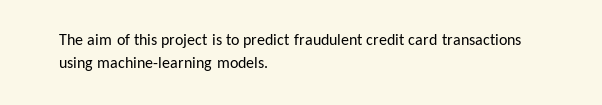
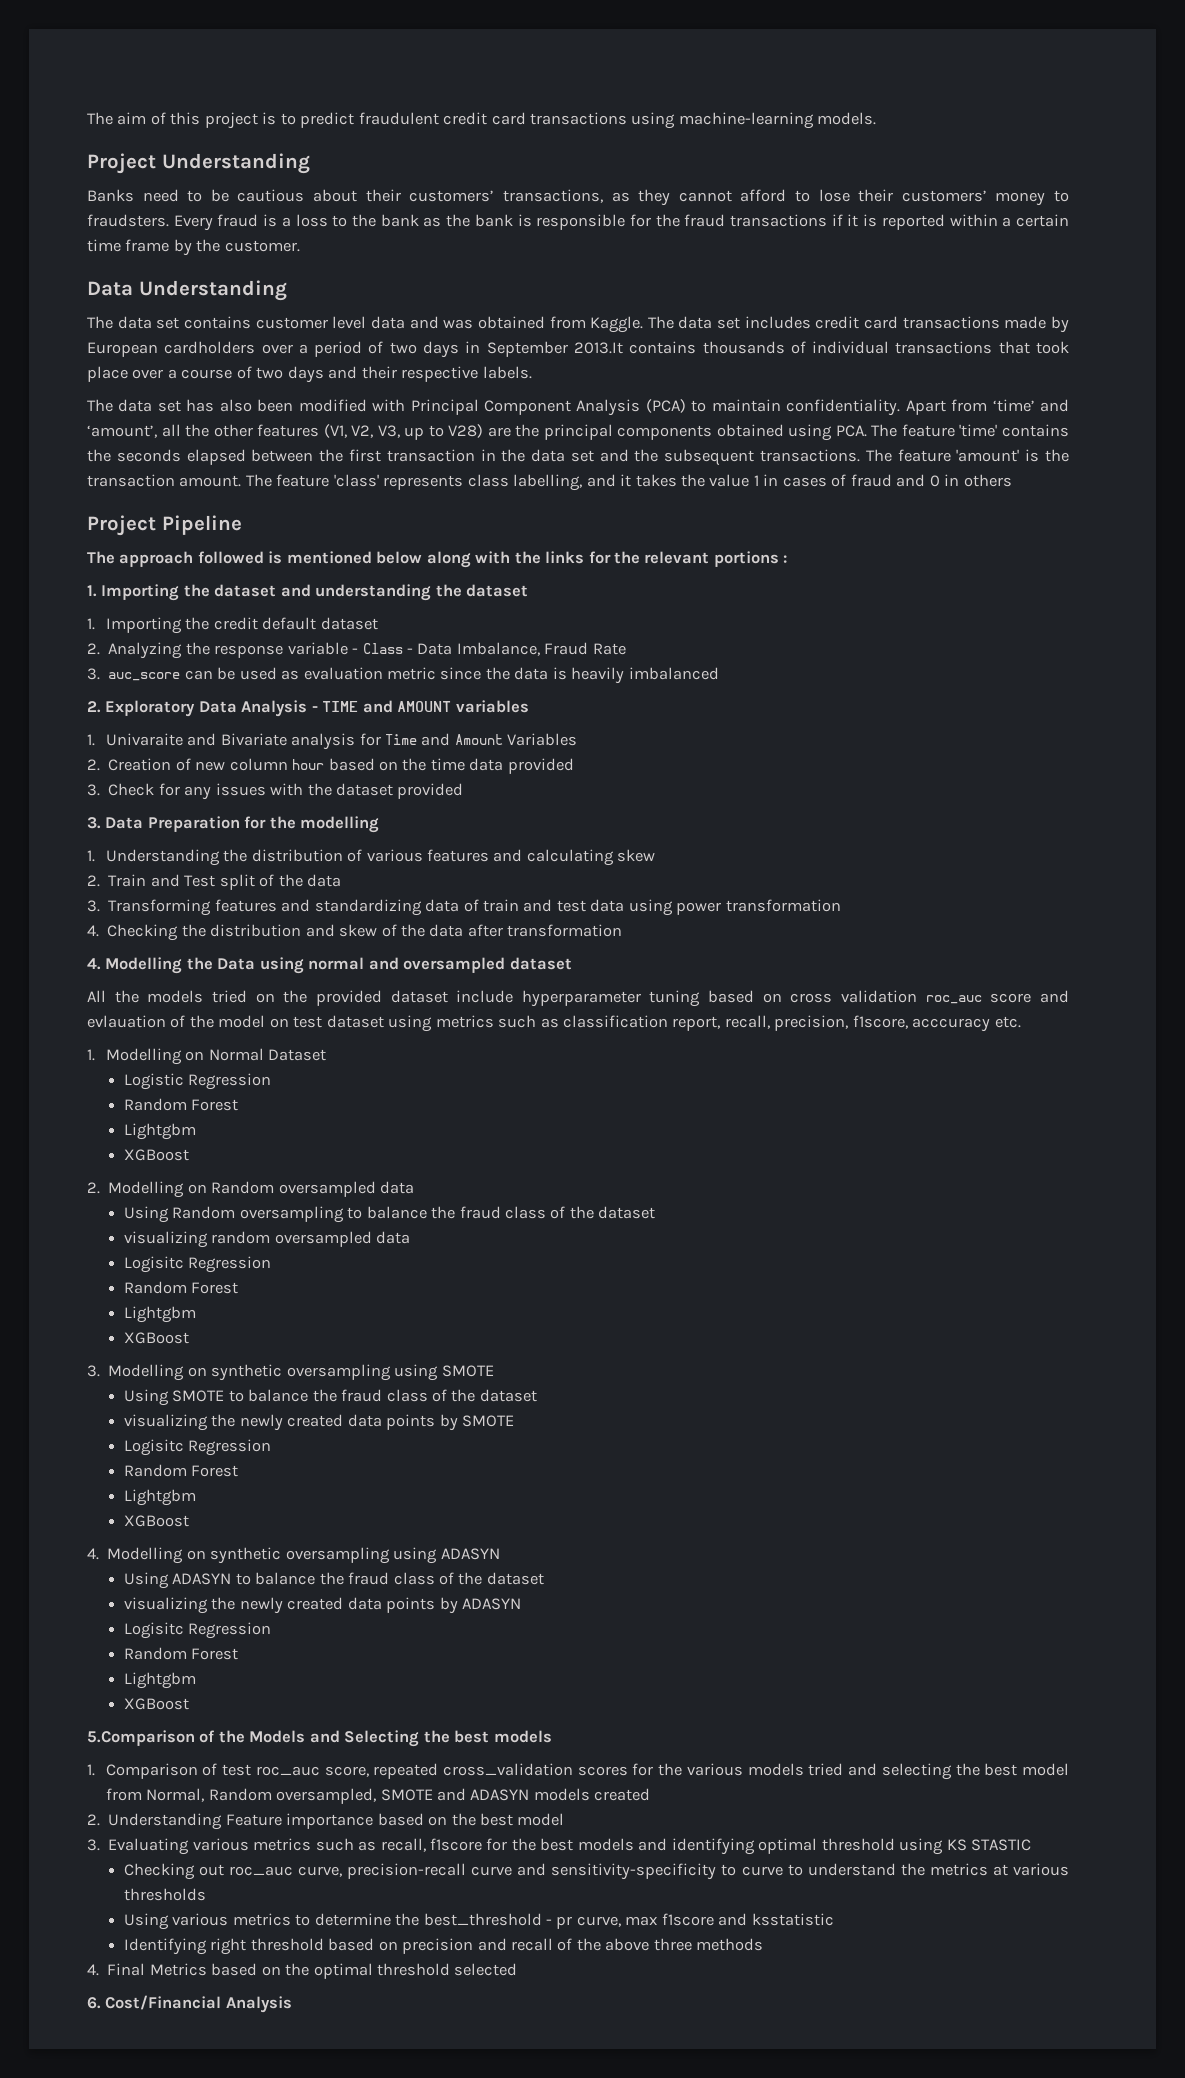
(268, 62) none -> [87,153,310,174] [87,189,1069,206] [87,214,1070,231] [87,239,300,256] [87,280,287,301] [87,316,1069,333] [87,341,1069,358] [87,366,532,383] [87,399,1070,416] [87,424,1069,441] [87,449,1069,466] [87,474,1012,491] [87,515,242,536] [87,551,788,568] [87,584,529,601] [87,617,378,634] [87,642,626,659] [87,667,719,684] [87,700,529,717] [87,733,578,750] [87,758,574,774] [87,783,464,800] [87,816,380,833] [87,849,656,866] [87,874,341,890] [87,899,841,916] [87,924,623,941] [87,957,572,974] [87,990,1069,1007] [87,1015,1021,1032] [87,1048,327,1065] [123,1073,272,1090] [123,1098,239,1111] [123,1123,196,1140] [123,1149,189,1161] [87,1181,415,1198] [123,1206,656,1223] [123,1231,411,1248] [123,1256,272,1273] [123,1281,239,1294] [123,1306,196,1323] [123,1332,189,1344] [87,1364,494,1381] [123,1389,537,1406] [123,1414,515,1431] [123,1439,272,1456] [123,1464,239,1477] [123,1489,196,1506] [123,1515,189,1527] [87,1547,500,1564] [123,1572,544,1589] [123,1597,522,1614] [123,1622,272,1639] [123,1647,239,1660] [123,1672,196,1689] [123,1698,189,1710] [87,1730,552,1747] [87,1763,1070,1780] [105,1788,651,1804] [87,1813,565,1830] [87,1838,1031,1855] [123,1863,1069,1880] [123,1888,206,1901] [123,1913,834,1930] [123,1938,764,1955] [87,1963,518,1979] [87,1995,292,2013] // Project Understanding // Banks need to be cautious about their customers’ transactions, as they cannot afford to lose their customers’ money to fraudsters. Every fraud is a loss to the bank as the bank is responsible for the fraud transactions if it is reported within a certain time frame by the customer. // Data Understanding // The data set contains customer level data and was obtained from Kaggle. The data set includes credit card transactions made by European cardholders over a period of two days in September 2013.It contains thousands of individual transactions that took place over a course of two days and their respective labels. // The data set has also been modified with Principal Component Analysis (PCA) to maintain confidentiality. Apart from ‘time’ and ‘amount’, all the other features (V1, V2, V3, up to V28) are the principal components obtained using PCA. The feature 'time' contains the seconds elapsed between the first transaction in the data set and the subsequent transactions. The feature 'amount' is the transaction amount. The feature 'class' represents class labelling, and it takes the value 1 in cases of fraud and 0 in others // Project Pipeline // The approach followed is mentioned below along with the links for the relevant portions : // 1. Importing the dataset and understanding the dataset // 1. Importing the credit default dataset // 2. Analyzing the response variable - Class - Data Imbalance, Fraud Rate // 3. auc_score can be used as evaluation metric since the data is heavily imbalanced // 2. Exploratory Data Analysis - TIME and AMOUNT variables // 1. Univaraite and Bivariate analysis for Time and Amount Variables // 2. Creation of new column hour based on the time data provided // 3. Check for any issues with the dataset provided // 3. Data Preparation for the modelling // 1. Understanding the distribution of various features and calculating skew // 2. Train and Test split of the data // 3. Transforming features and standardizing data of train and test data using power transformation // 4. Checking the distribution and skew of the data after transformation // 4. Modelling the Data using normal and oversampled dataset // All the models tried on the provided dataset include hyperparameter tuning based on cross validation roc_auc score and evlauation of the model on test dataset using metrics such as classification report, recall, precision, f1score, acccuracy etc. // 1. Modelling on Normal Dataset // Logistic Regression // Random Forest // Lightgbm // XGBoost // 2. Modelling on Random oversampled data // Using Random oversampling to balance the fraud class of the dataset // visualizing random oversampled data // Logisitc Regression // Random Forest // Lightgbm // XGBoost // 3. Modelling on synthetic oversampling using SMOTE // Using SMOTE to balance the fraud class of the dataset // visualizing the newly created data points by SMOTE // Logisitc Regression // Random Forest // Lightgbm // XGBoost // 4. Modelling on synthetic oversampling using ADASYN // Using ADASYN to balance the fraud class of the dataset // visualizing the newly created data points by ADASYN // Logisitc Regression // Random Forest // Lightgbm // XGBoost // 5.Comparison of the Models and Selecting the best models // 1. Comparison of test roc_auc score, repeated cross_validation scores for the various models tried and selecting the best model from Normal, Random oversampled, SMOTE and ADASYN models created // 2. Understanding Feature importance based on the best model // 3. Evaluating various metrics such as recall, f1score for the best models and identifying optimal threshold using KS STASTIC // Checking out roc_auc curve, precision-recall curve and sensitivity-specificity to curve to understand the metrics at various thresholds // Using various metrics to determine the best_threshold - pr curve, max f1score and ksstatistic // Identifying right threshold based on precision and recall of the above three methods // 4. Final Metrics based on the optimal threshold selected // 6. Cost/Financial Analysis

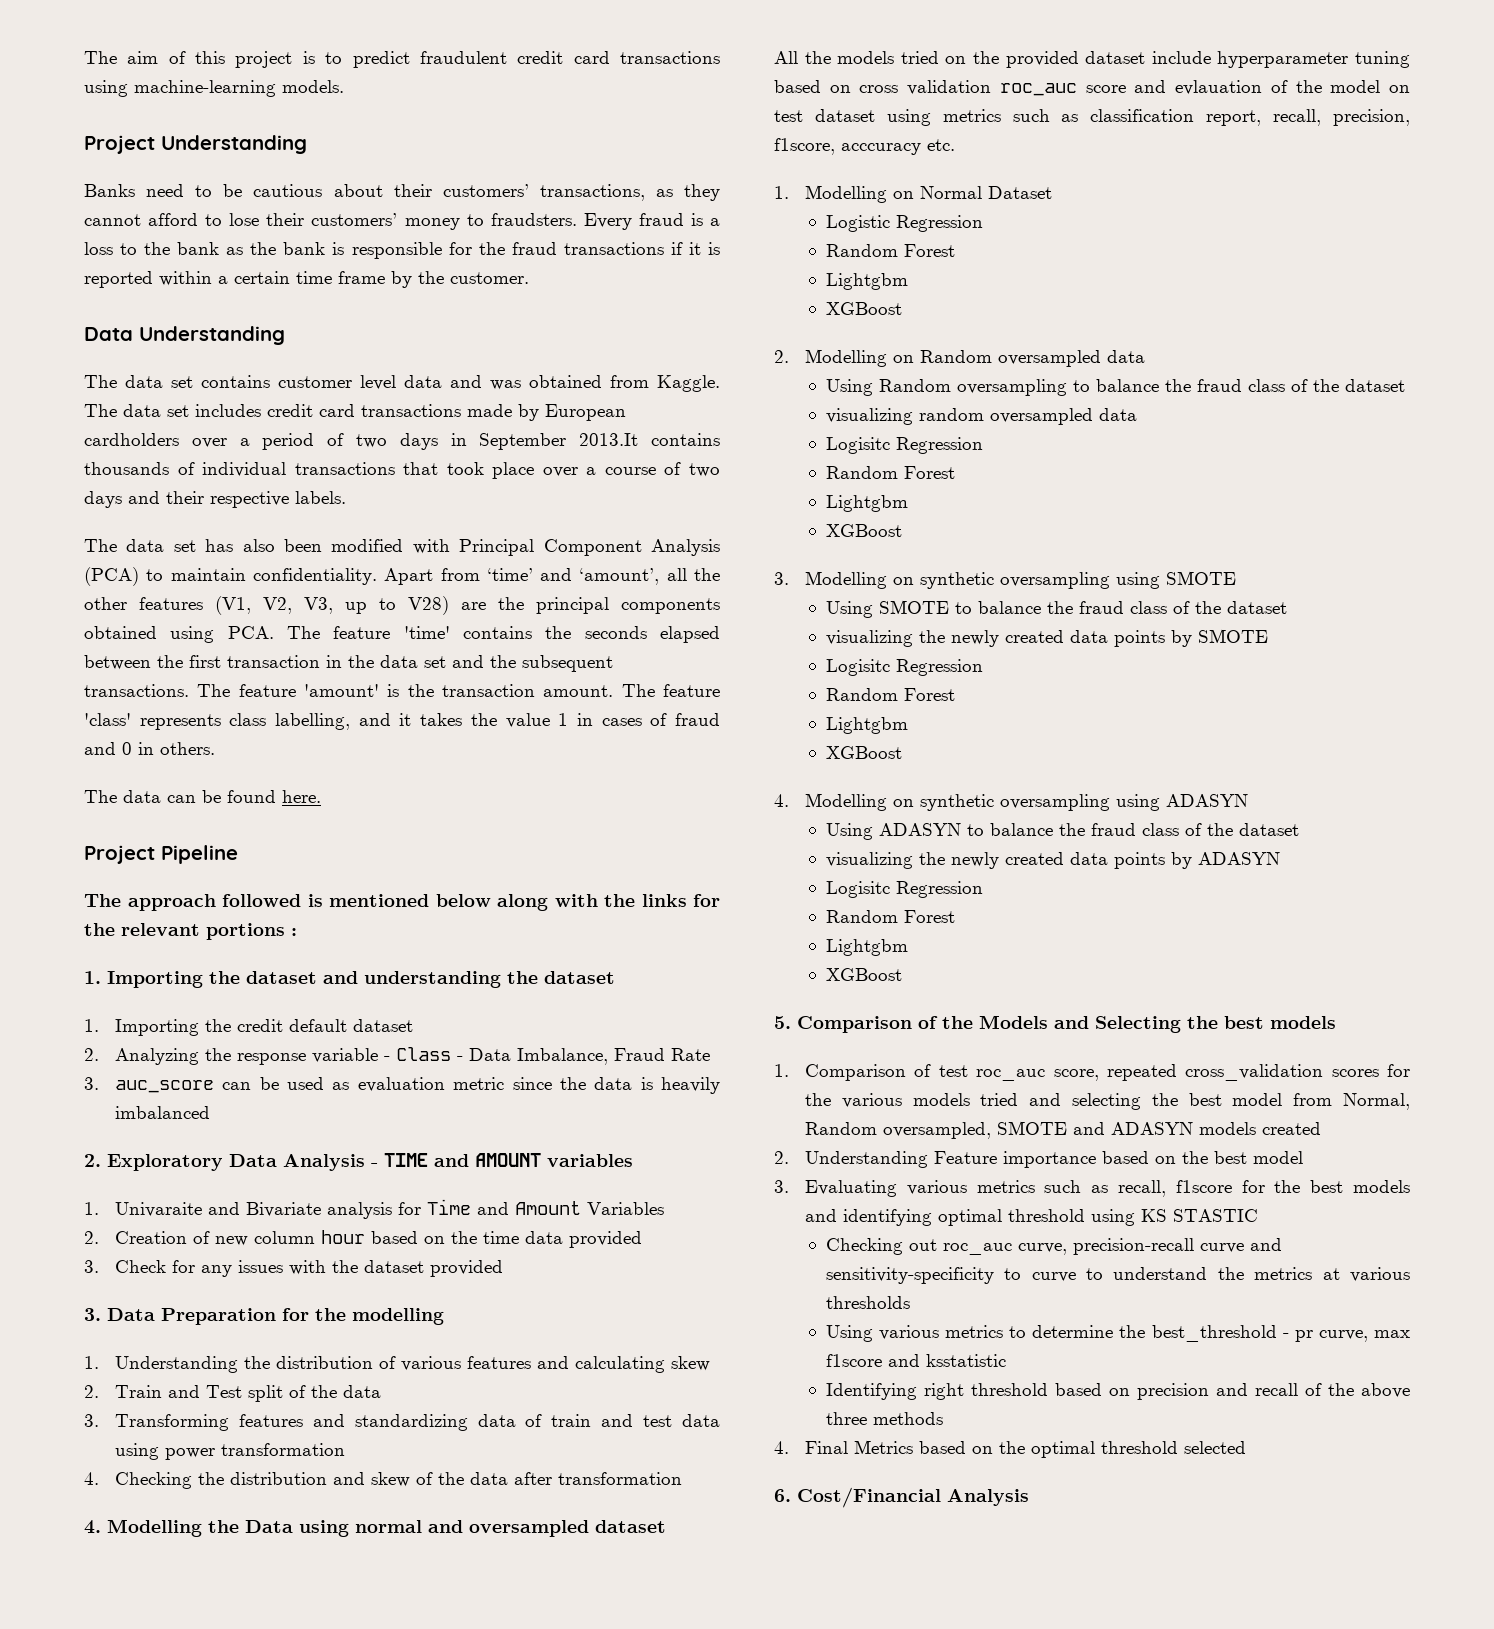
[963,474,1012,487] others -> [160,742,215,755] [84,790,321,803] others. // The data can be found here.
[87,1730,195,1746] 5.Comparison -> [774,1016,912,1033] 5. Comparison

